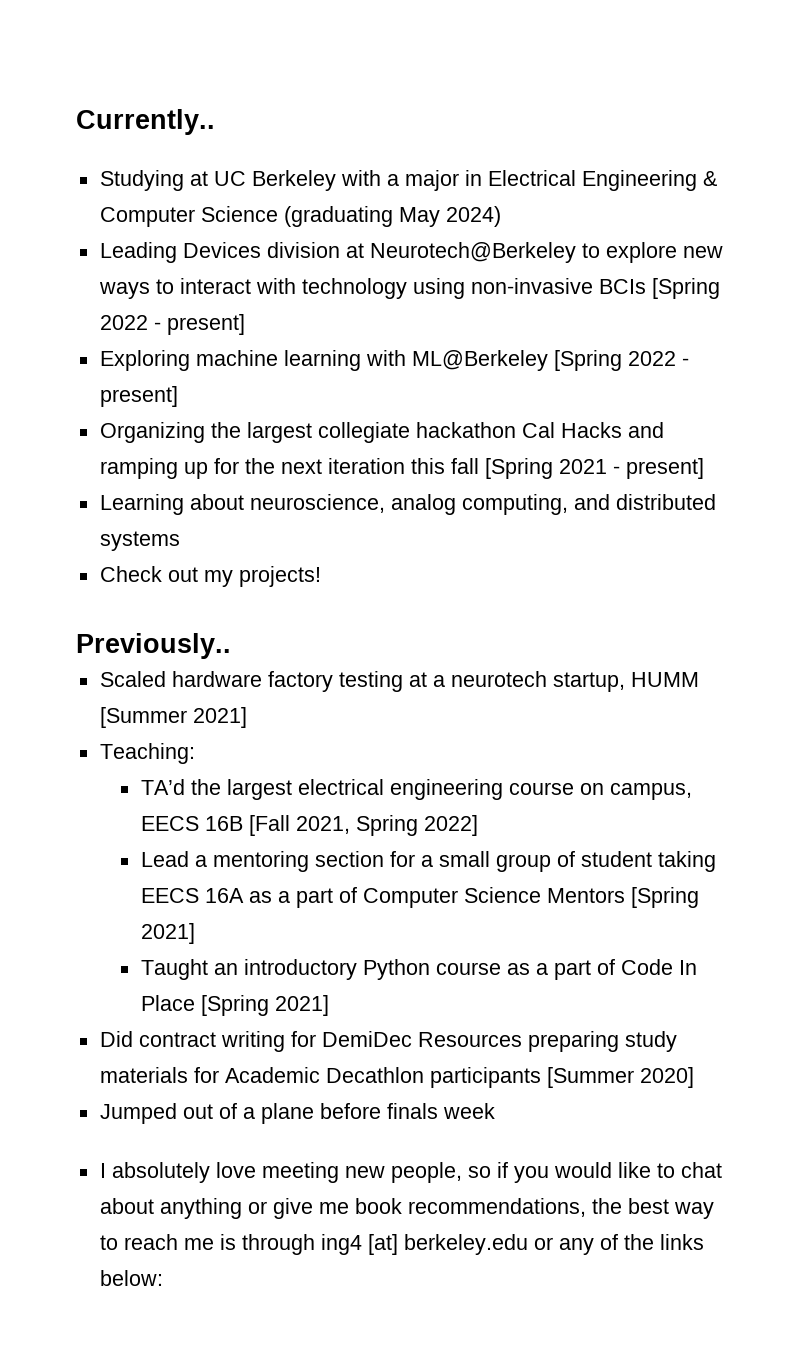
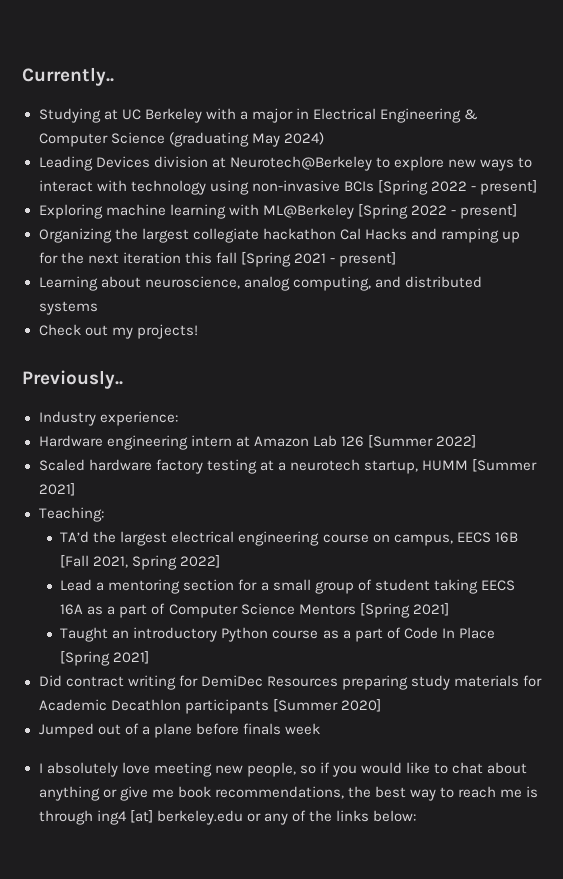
(231, 646) none -> [38,411,178,426] [38,435,476,450] // Industry experience: // Hardware engineering intern at Amazon Lab 126 [Summer 2022]

